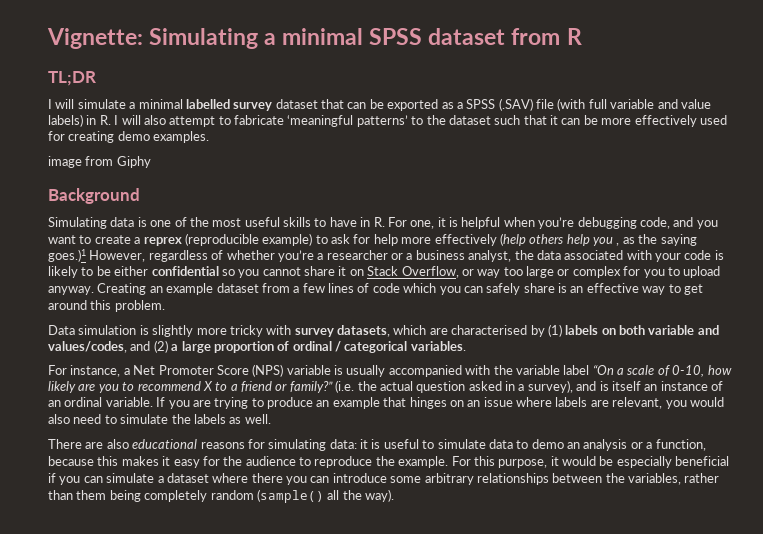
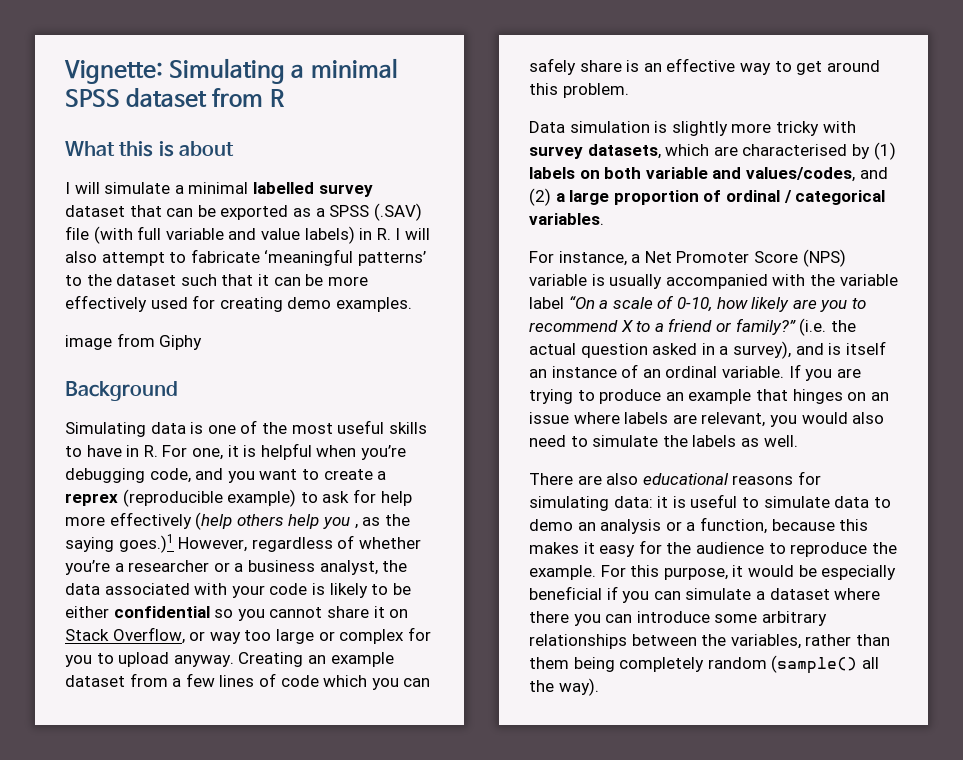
[48,71,96,86] TL;DR -> [65,141,234,157] What this is about

